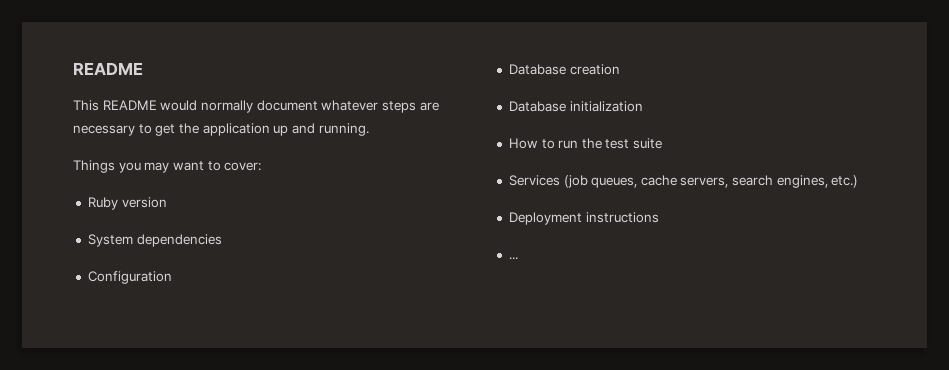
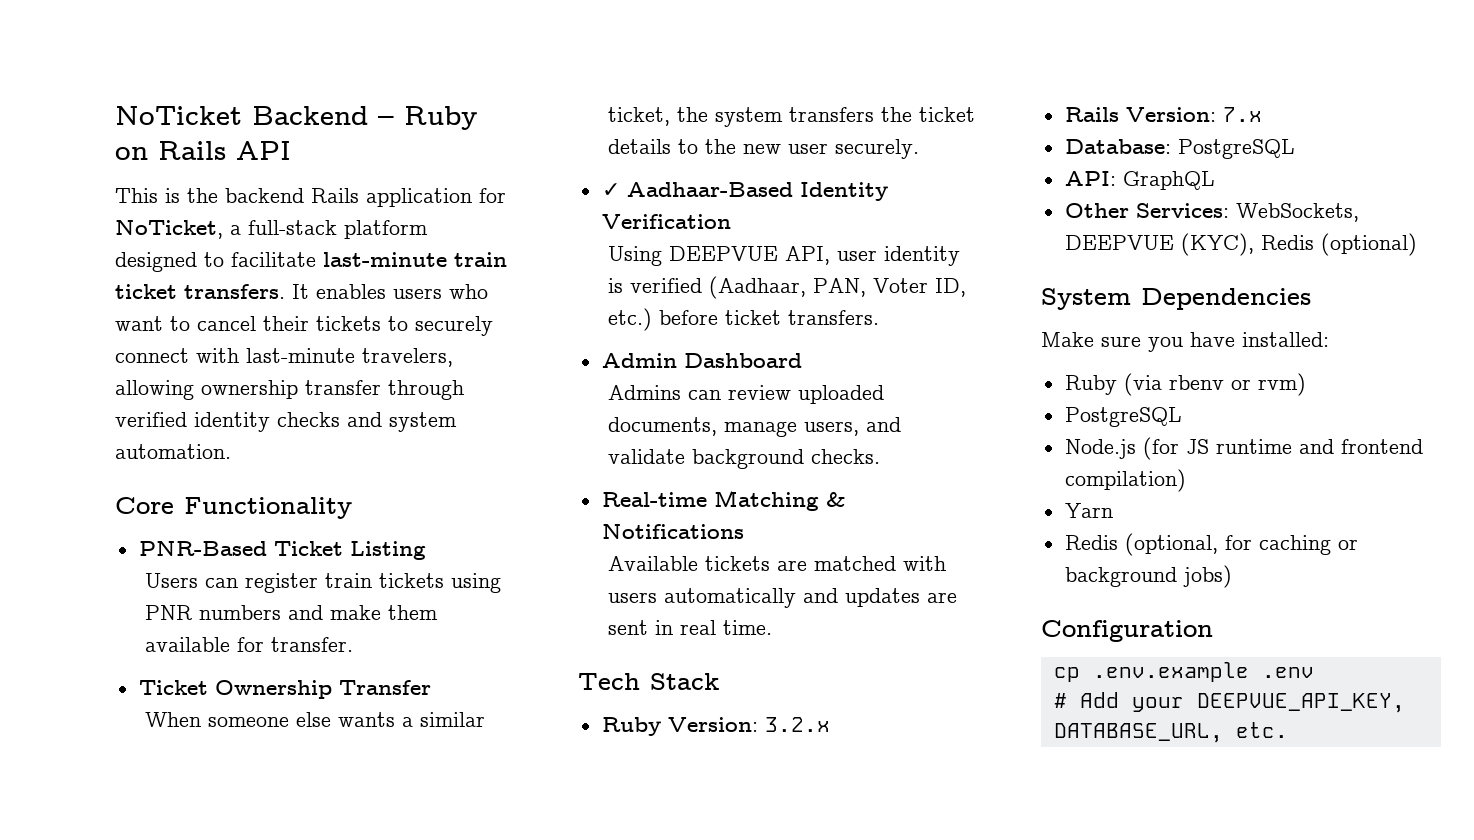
[73,62,143,75] [73,100,439,113] [73,123,369,136] [73,160,262,173] [87,197,167,210] [87,234,222,247] [87,271,172,284] [508,64,620,75] [508,101,643,112] [508,138,663,149] [508,175,859,188] [508,212,659,225] [508,257,518,260] README // This README would normally document whatever steps are necessary to get the application up and running. // Things you may want to cover: // Ruby version // System dependencies // Configuration // Database creation // Database initialization // How to run the test suite // Services (job queues, cache servers, search engines, etc.) // Deployment instructions // ... -> [115,106,478,130] [115,141,291,160] [115,188,506,207] [115,220,428,239] [115,252,507,272] [115,284,488,299] [115,316,493,336] [115,348,453,367] [115,380,464,400] [115,412,457,432] [115,444,231,459] [115,497,352,519] [138,541,426,560] [145,573,502,593] [145,605,439,620] [145,637,354,652] [138,680,431,699] [145,712,486,727] [608,107,976,127] [608,139,920,159] [601,182,888,201] [601,214,731,229] [608,246,961,266] [608,276,967,299] [608,308,880,331] [601,353,802,368] [608,385,885,404] [608,417,902,437] [608,449,881,469] [601,490,846,511] [601,524,744,539] [608,556,947,571] [608,588,958,608] [608,620,773,635] [578,673,719,690] [601,717,830,736] [1064,107,1262,122] [1064,139,1295,159] [1064,171,1215,190] [1064,203,1359,222] [1064,233,1417,256] [1041,288,1311,310] [1041,332,1329,352] [1064,373,1306,396] [1064,407,1182,427] [1064,437,1423,460] [1064,469,1186,492] [1064,503,1113,518] [1064,533,1358,556] [1064,565,1232,588] [1041,620,1213,642] [1053,662,1314,682] [1053,692,1405,713] [1053,722,1288,743] NoTicket Backend – Ruby on Rails API // This is the backend Rails application for NoTicket, a full-stack platform designed to facilitate last-minute train ticket transfers. It enables users who want to cancel their tickets to securely connect with last-minute travelers, allowing ownership transfer through verified identity checks and system automation. // Core Functionality // PNR-Based Ticket Listing // Users can register train tickets using PNR numbers and make them available for transfer. // Ticket Ownership Transfer // When someone else wants a similar ticket, the system transfers the ticket details to the new user securely. // ✓ Aadhaar-Based Identity Verification // Using DEEPVUE API, user identity is verified (Aadhaar, PAN, Voter ID, etc.) before ticket transfers. // Admin Dashboard // Admins can review uploaded documents, manage users, and validate background checks. // Real-time Matching & Notifications // Available tickets are matched with users automatically and updates are sent in real time. // Tech Stack // Ruby Version: 3.2.x // Rails Version: 7.x // Database: PostgreSQL // API: GraphQL // Other Services: WebSockets, DEEPVUE (KYC), Redis (optional) // System Dependencies // Make sure you have installed: // Ruby (via rbenv or rvm) // PostgreSQL // Node.js (for JS runtime and frontend compilation) // Yarn // Redis (optional, for caching or background jobs) // Configuration // cp .env.example .env // # Add your DEEPVUE_API_KEY, DATABASE_URL, etc.

